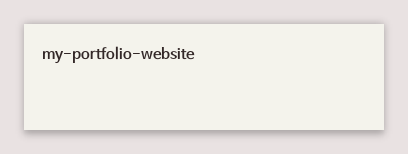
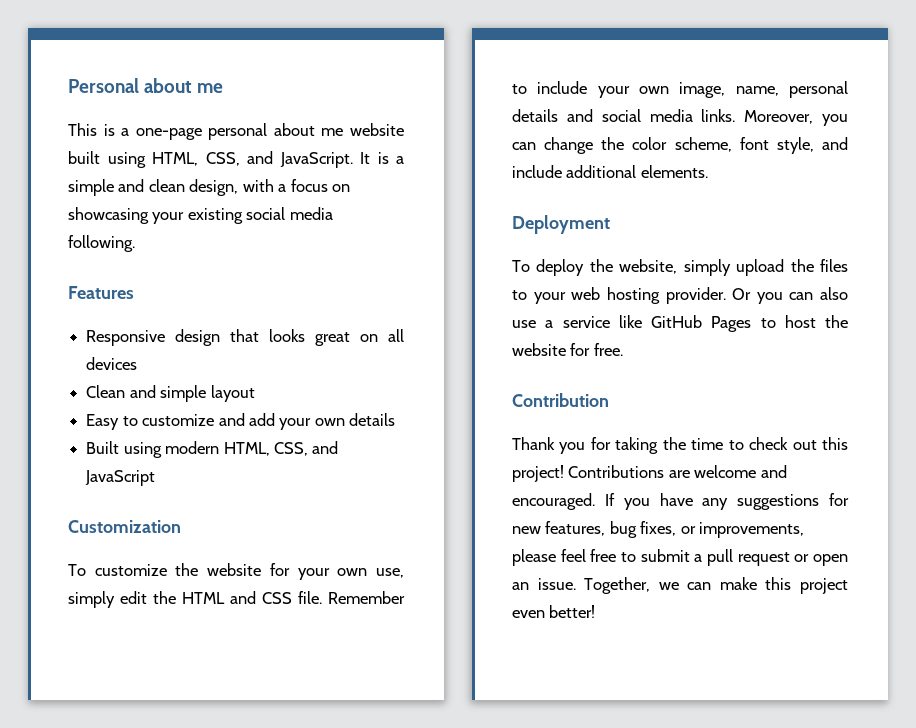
[42,46,195,64] my-portfolio-website -> [68,78,224,93] [68,123,404,140] [68,151,404,168] [68,179,351,196] [68,207,333,224] [68,235,135,252] [68,286,134,299] [86,329,404,346] [86,357,138,370] [86,385,255,402] [86,413,396,430] [86,441,339,458] [85,470,156,486] [68,520,181,533] [68,563,404,580] [68,591,405,608] [512,81,848,98] [512,109,848,126] [512,137,848,154] [512,165,708,178] [512,215,610,234] [512,259,848,276] [512,287,848,304] [512,315,848,332] [512,343,623,356] [512,393,609,407] [512,437,849,454] [512,465,787,482] [512,493,849,510] [512,521,805,538] [512,549,848,566] [512,577,848,594] [512,605,596,618] Personal about me // This is a one-page personal about me website built using HTML, CSS, and JavaScript. It is a simple and clean design, with a focus on showcasing your existing social media following. // Features // Responsive design that looks great on all devices // Clean and simple layout // Easy to customize and add your own details // Built using modern HTML, CSS, and JavaScript // Customization // To customize the website for your own use, simply edit the HTML and CSS file. Remember to include your own image, name, personal details and social media links. Moreover, you can change the color scheme, font style, and include additional elements. // Deployment // To deploy the website, simply upload the files to your web hosting provider. Or you can also use a service like GitHub Pages to host the website for free. // Contribution // Thank you for taking the time to check out this project! Contributions are welcome and encouraged. If you have any suggestions for new features, bug fixes, or improvements, please feel free to submit a pull request or open an issue. Together, we can make this project even better!

